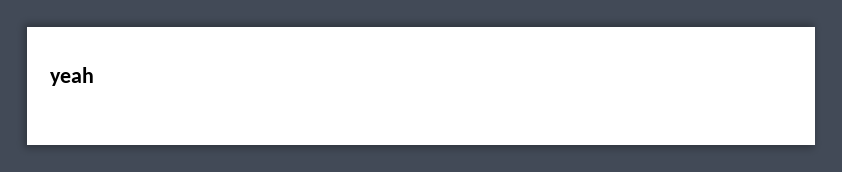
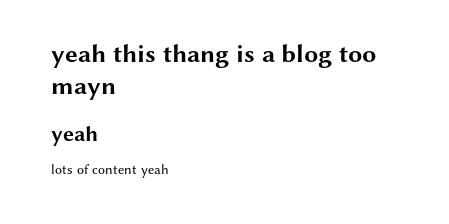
[50,67,94,86] yeah -> [51,44,377,68] [51,83,116,100] [51,126,98,146] [51,164,169,178] yeah this thang is a blog too mayn // yeah // lots of content yeah

